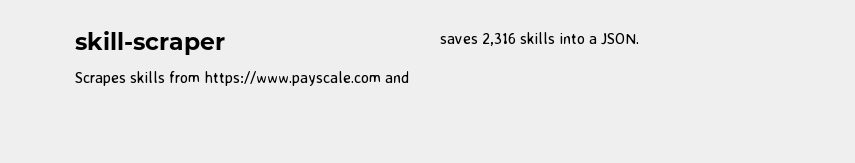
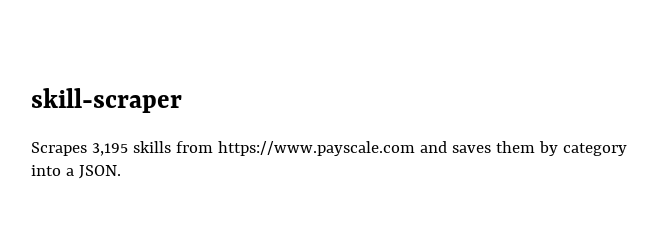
(126, 79) none -> [91,143,128,156] 3,195
[482,32,556,46] 2,316 skills -> [495,141,627,156] them by category

